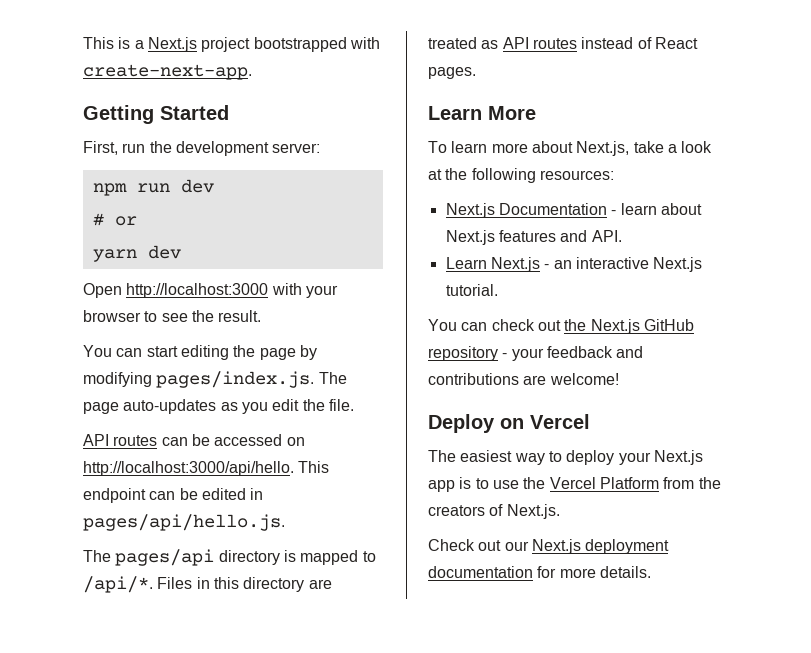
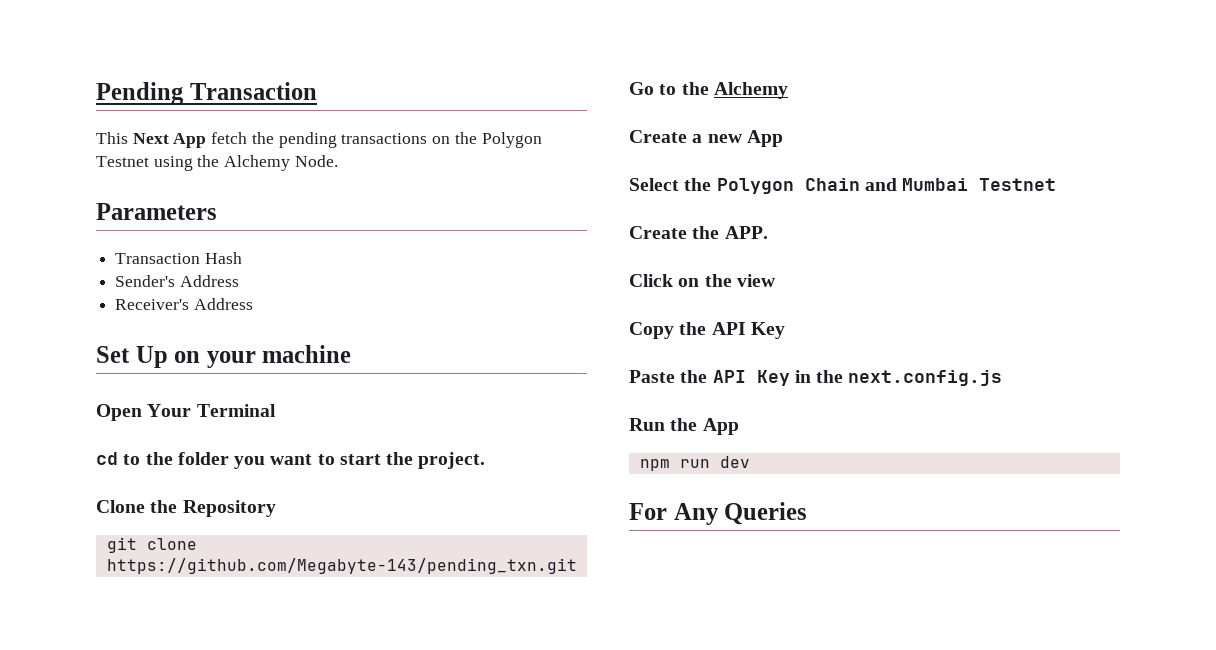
[83,37,380,52] [83,64,252,80] [83,105,229,124] [83,141,321,156] [92,179,214,196] [92,213,137,226] [92,245,181,262] [83,283,338,298] [83,310,262,322] [83,345,317,360] [83,371,347,388] [83,399,354,414] [83,434,305,446] [83,461,330,476] [83,488,264,503] [83,514,285,531] [83,549,376,566] [83,576,332,593] [428,37,698,49] [428,67,476,79] [428,106,536,120] [428,141,713,156] [428,168,614,183] [445,203,702,218] [445,230,622,245] [445,257,703,272] [445,284,498,296] [428,319,694,334] [428,346,644,361] [428,373,619,385] [428,414,590,433] [428,450,703,465] [428,477,721,492] [428,504,560,519] [428,539,670,554] [428,566,651,578] This is a Next.js project bootstrapped with create-next-app. // Getting Started // First, run the development server: // npm run dev // # or // yarn dev // Open http://localhost:3000 with your browser to see the result. // You can start editing the page by modifying pages/index.js. The page auto-updates as you edit the file. // API routes can be accessed on http://localhost:3000/api/hello. This endpoint can be edited in pages/api/hello.js. // The pages/api directory is mapped to /api/*. Files in this directory are treated as API routes instead of React pages. // Learn More // To learn more about Next.js, take a look at the following resources: // Next.js Documentation - learn about Next.js features and API. // Learn Next.js - an interactive Next.js tutorial. // You can check out the Next.js GitHub repository - your feedback and contributions are welcome! // Deploy on Vercel // The easiest way to deploy your Next.js app is to use the Vercel Platform from the creators of Next.js. // Check out our Next.js deployment documentation for more details. -> [96,82,317,105] [96,132,542,148] [96,155,338,171] [96,203,217,220] [115,252,242,264] [115,275,239,287] [115,298,253,310] [96,345,352,368] [96,404,276,421] [96,452,486,469] [96,500,276,517] [106,537,197,553] [106,558,577,574] [629,82,788,99] [629,130,783,147] [629,178,1057,194] [629,226,768,239] [629,274,775,287] [629,322,785,339] [629,370,1003,386] [629,418,739,435] [639,456,750,471] [629,502,808,525] Pending Transaction // This Next App fetch the pending transactions on the Polygon Testnet using the Alchemy Node. // Parameters // Transaction Hash // Sender's Address // Receiver's Address // Set Up on your machine // Open Your Terminal // cd to the folder you want to start the project. // Clone the Repository // git clone https://github.com/Megabyte-143/pending_txn.git // Go to the Alchemy // Create a new App // Select the Polygon Chain and Mumbai Testnet // Create the APP. // Click on the view // Copy the API Key // Paste the API Key in the next.config.js // Run the App // npm run dev // For Any Queries

